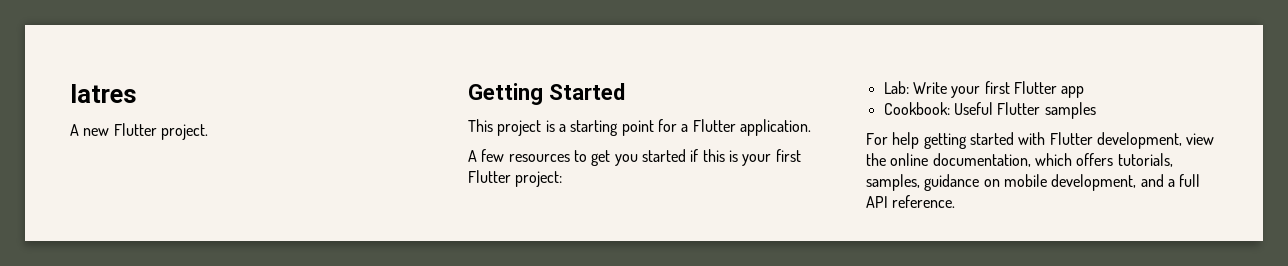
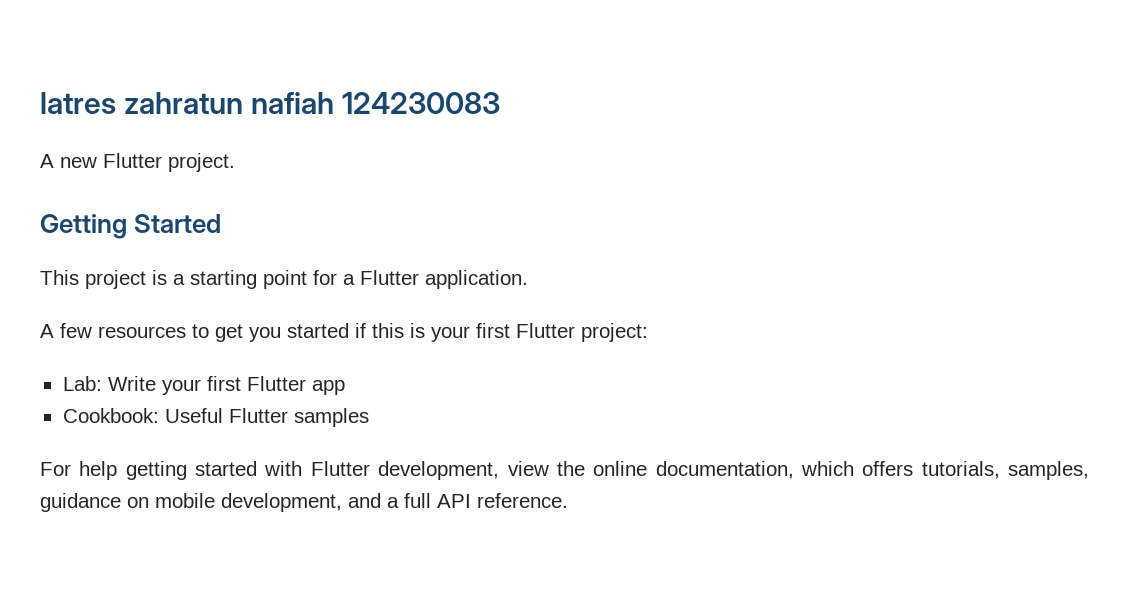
(137, 93) none -> [124,92,501,114] zahratun nafiah 124230083

